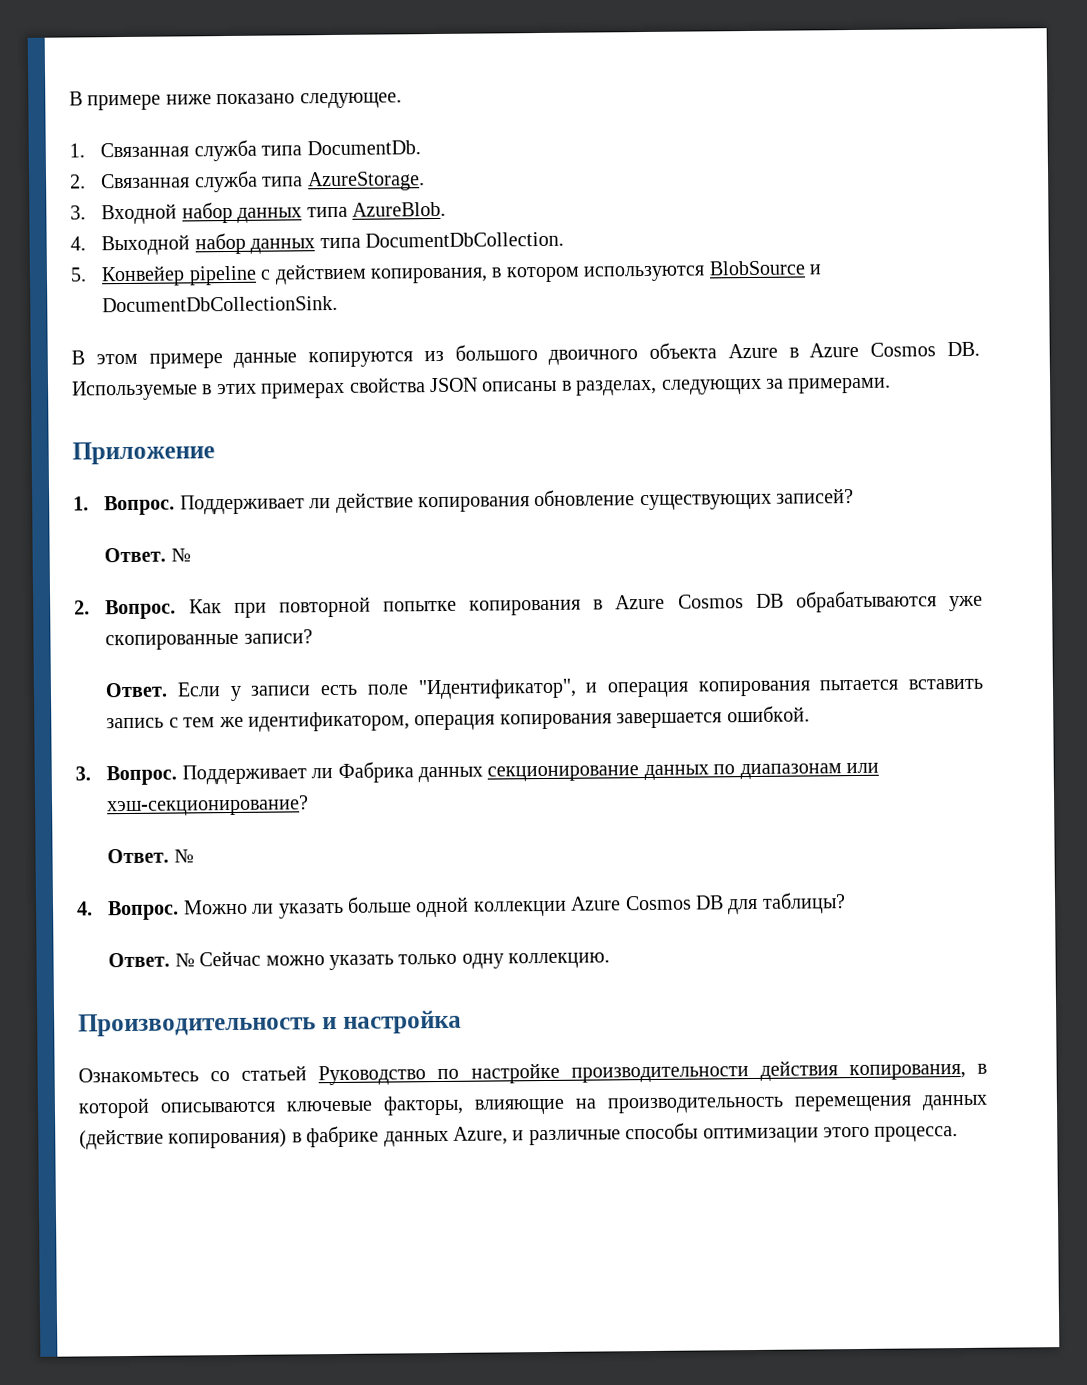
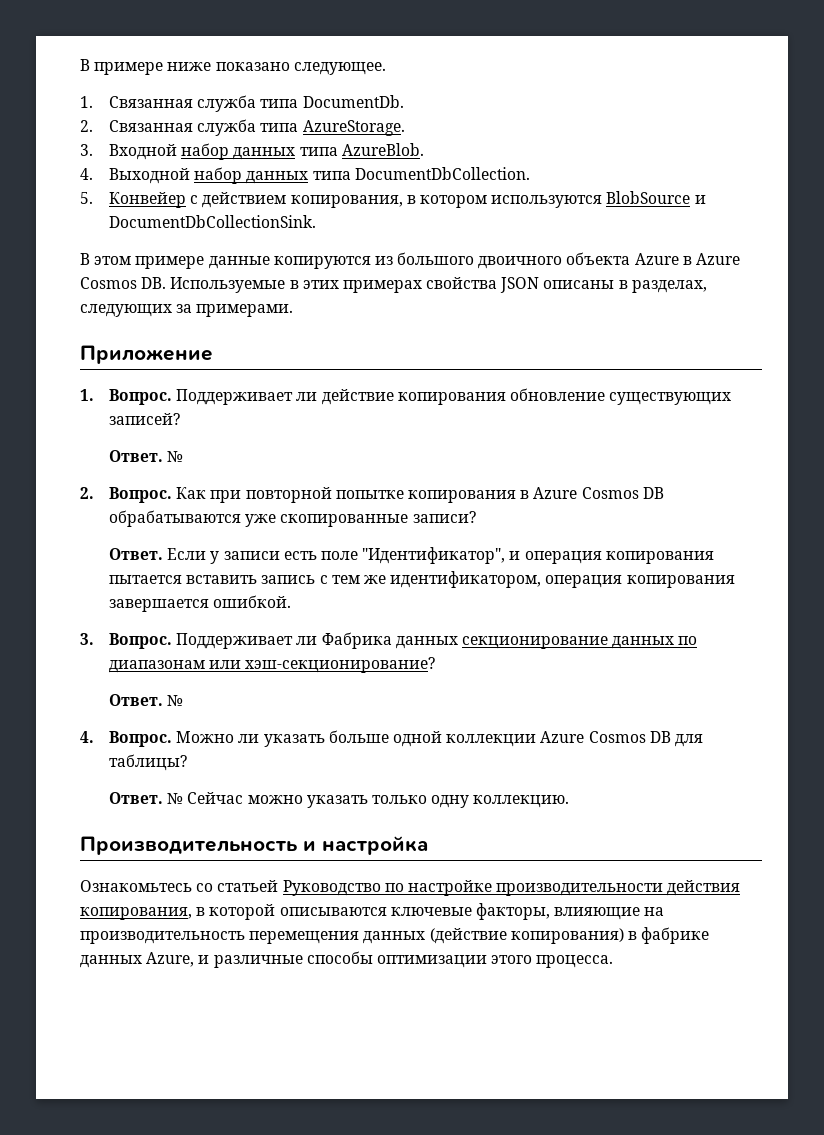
[188,265,257,286] pipeline -> (187, 200) none

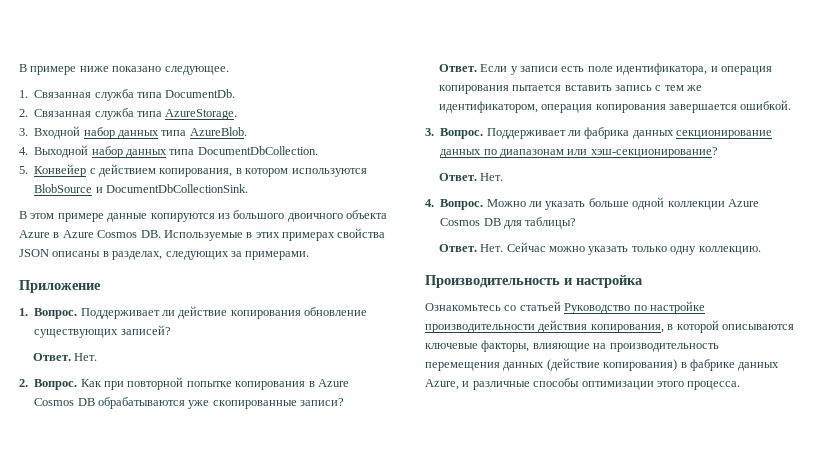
[167,451,184,462] № -> [74,353,98,361] Нет.
[362,547,506,564] "Идентификатор", -> [616,63,708,75] идентификатора,
[321,632,392,649] Фабрика -> [584,127,630,139] фабрика
[167,695,184,706] № -> [480,173,504,181] Нет.
[167,793,184,804] № -> [480,244,504,252] Нет.

